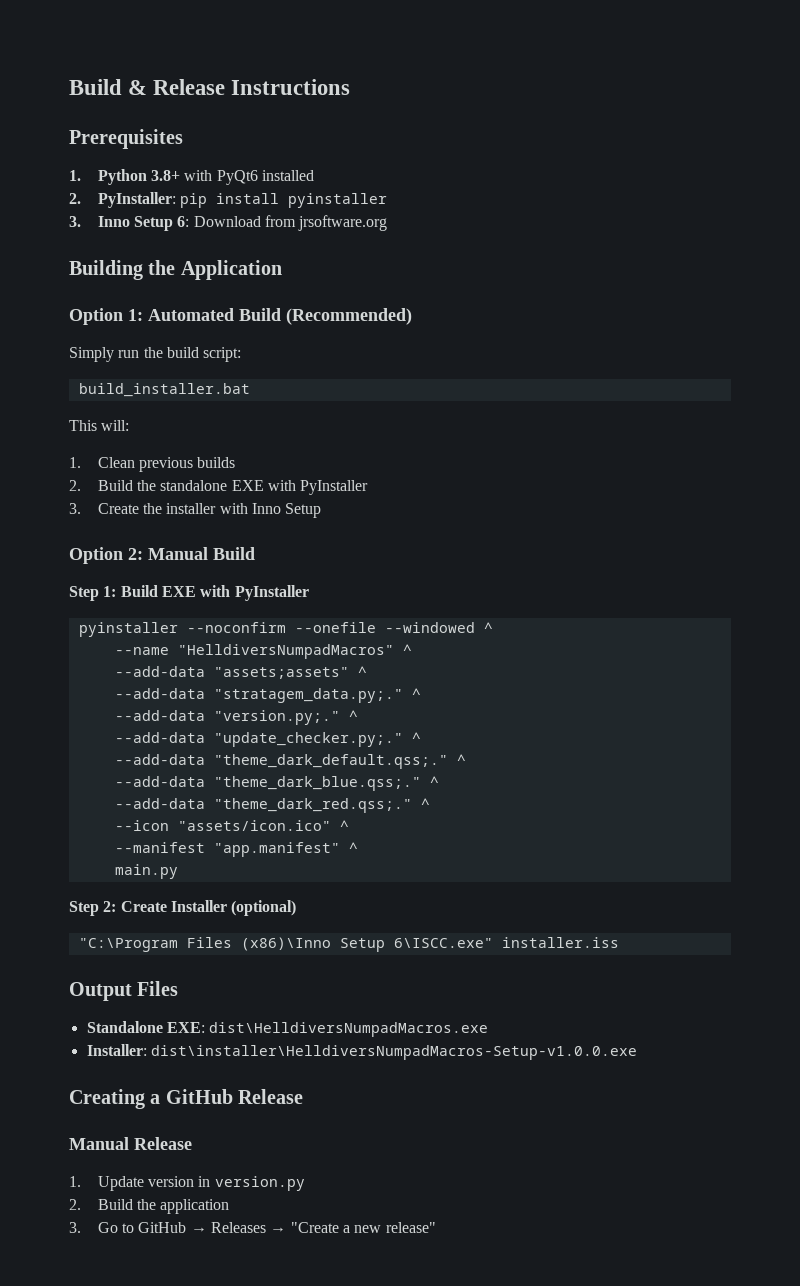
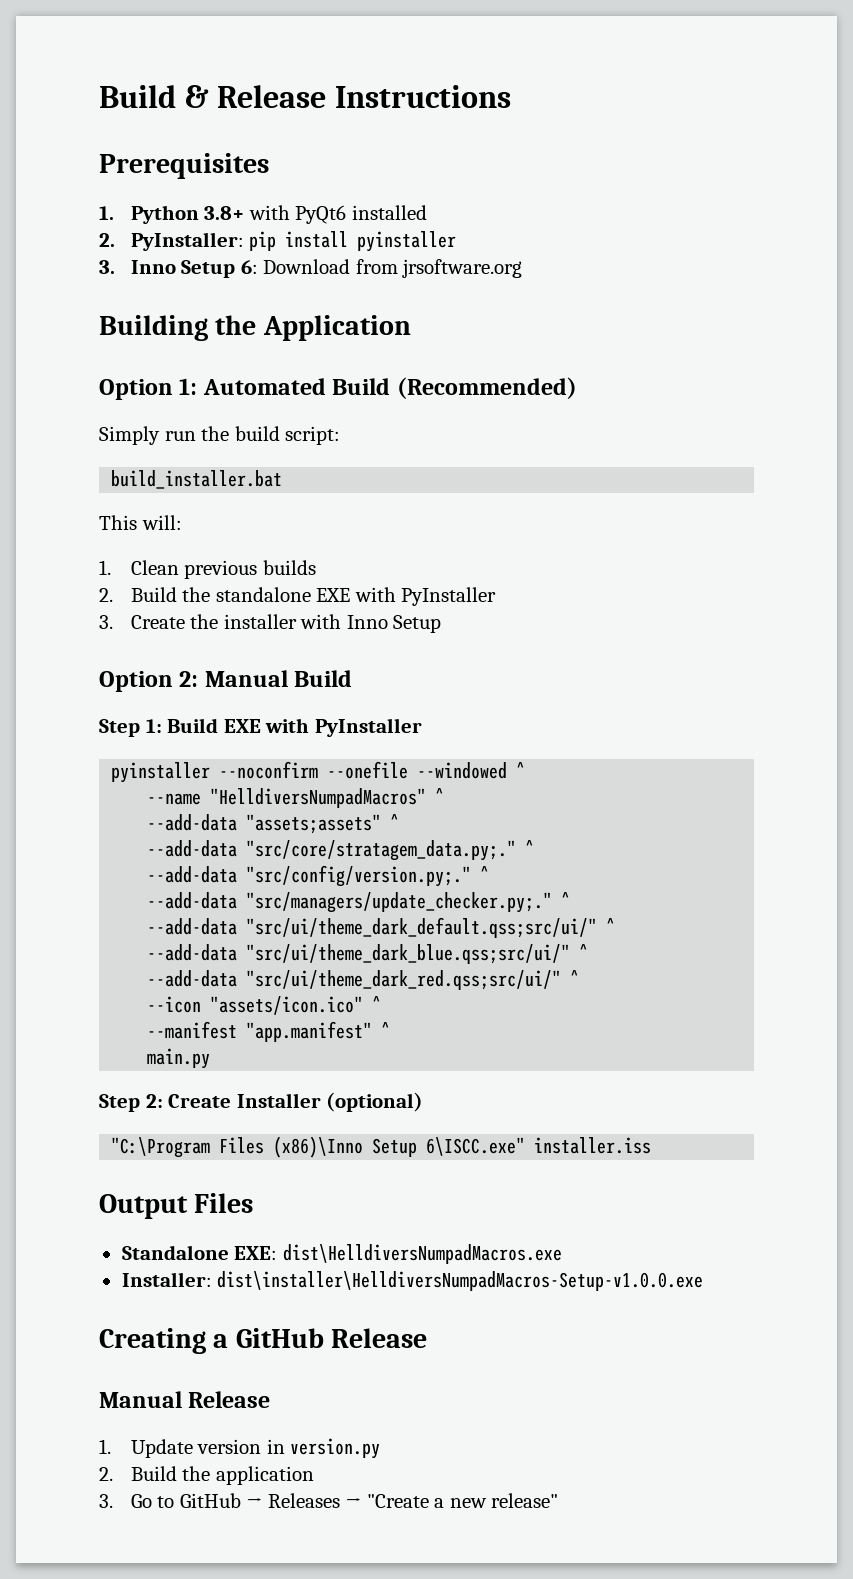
[213,688,421,703] [114,710,358,725] [114,732,421,747] [114,754,466,769] [114,776,439,791] [114,798,412,813] "stratagem_data.py;." ^ // --add-data "version.py;." ^ // --add-data "update_checker.py;." ^ // --add-data "theme_dark_default.qss;." ^ // --add-data "theme_dark_blue.qss;." ^ // --add-data "theme_dark_red.qss;." -> [246,840,535,861] [147,865,490,887] [147,892,571,913] [147,917,616,938] [147,944,589,964] [147,970,562,990] "src/core/stratagem_data.py;." ^ // --add-data "src/config/version.py;." ^ // --add-data "src/managers/update_checker.py;." ^ // --add-data "src/ui/theme_dark_default.qss;src/ui/" ^ // --add-data "src/ui/theme_dark_blue.qss;src/ui/" ^ // --add-data "src/ui/theme_dark_red.qss;src/ui/"

